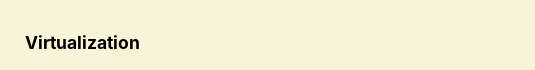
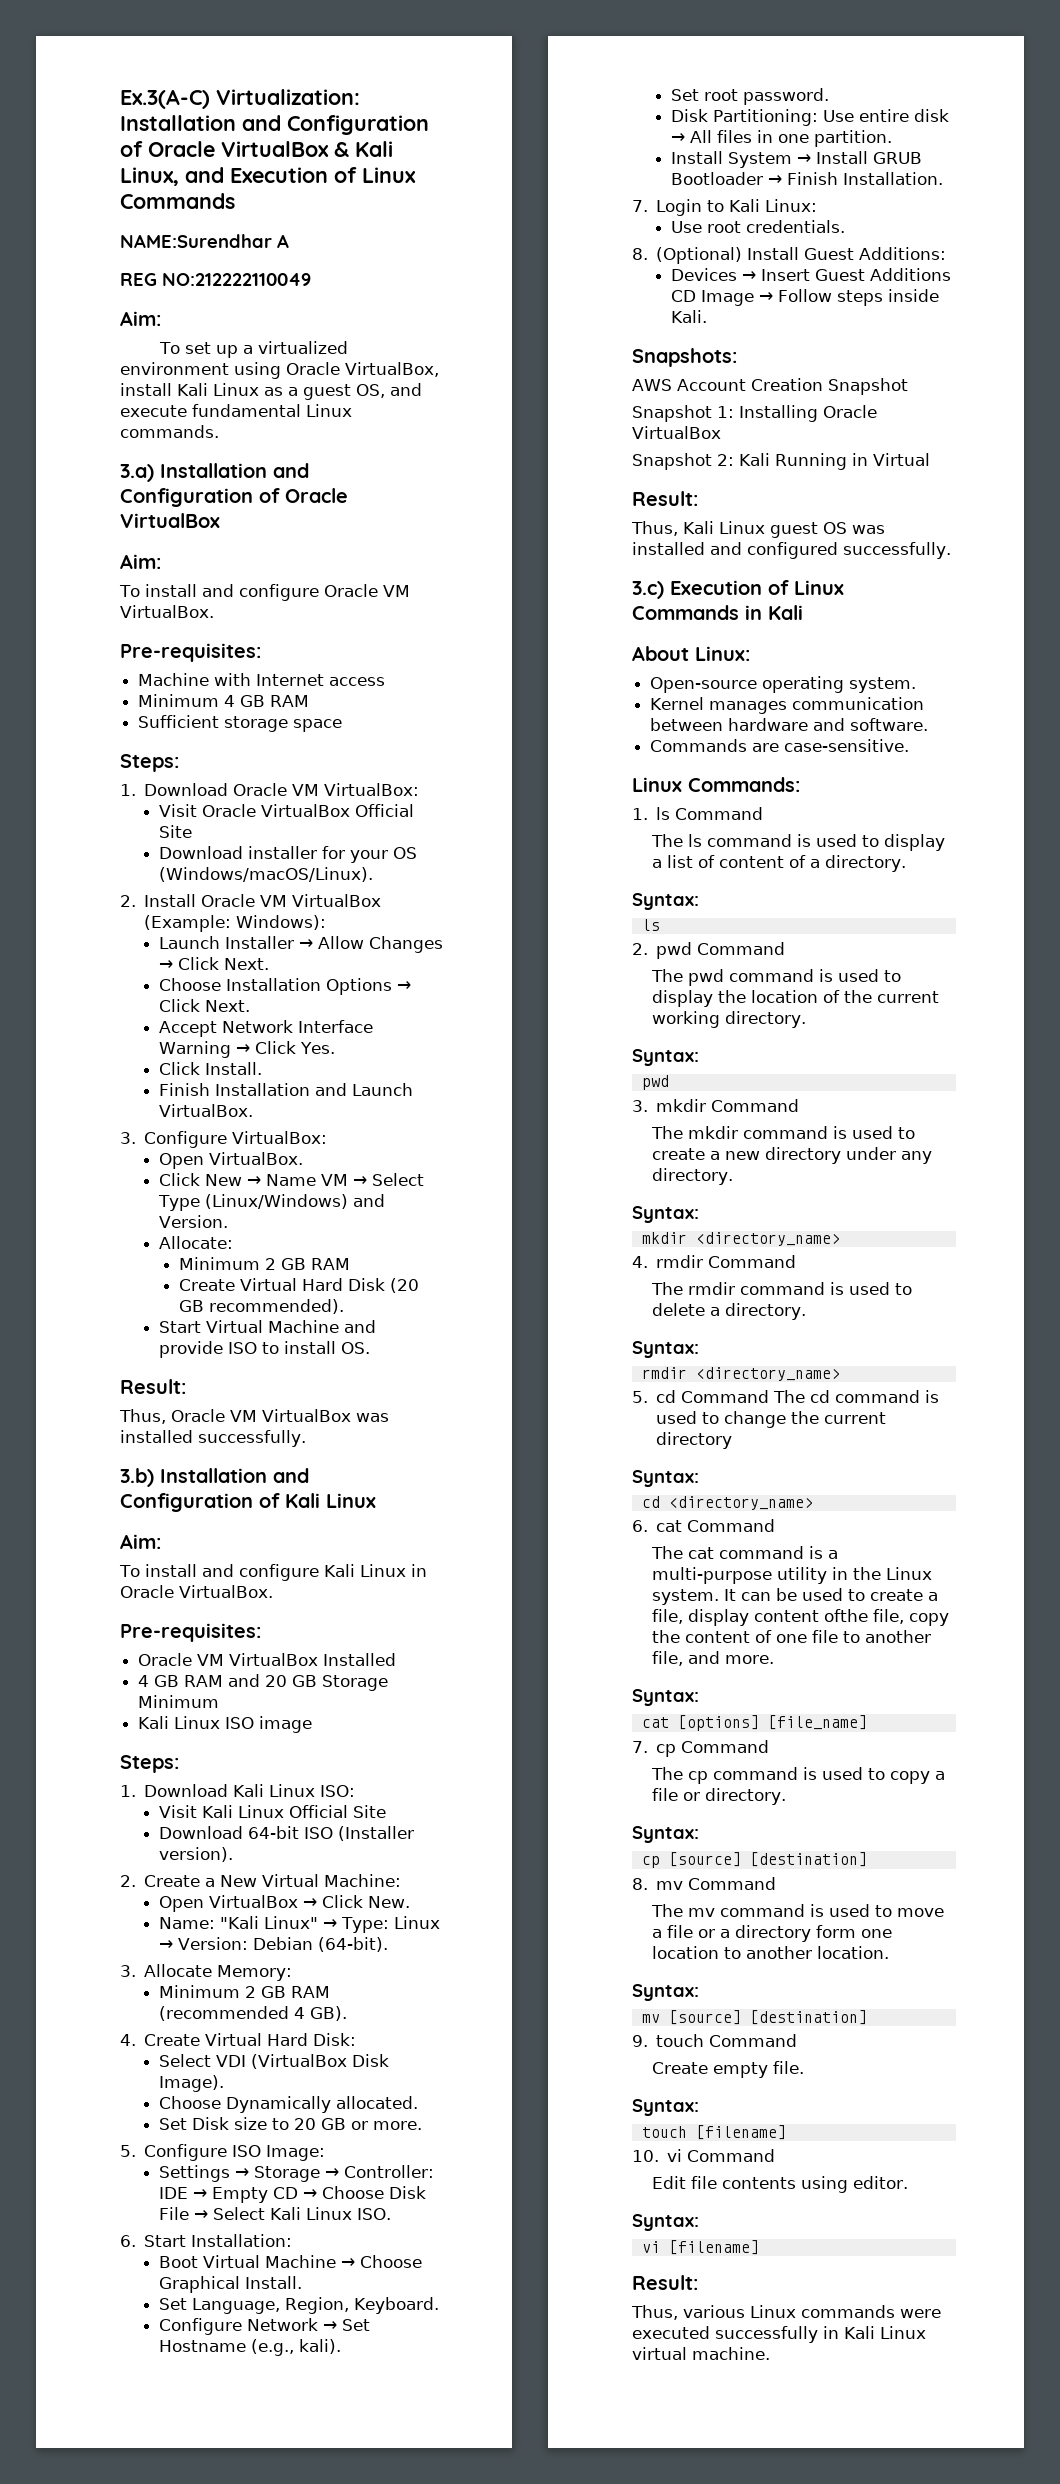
[25,35,140,49] Virtualization -> [120,89,360,109] [120,115,429,135] [120,141,393,157] [120,167,416,186] [120,193,235,209] [120,234,289,248] [120,273,311,286] [120,311,161,326] [158,341,348,358] [120,362,439,379] [120,383,422,400] [120,404,352,417] [120,425,219,438] [120,463,309,482] [120,488,348,507] [120,513,220,528] [120,554,161,569] [119,584,410,601] [120,605,214,618] [120,643,261,662] [138,673,386,686] [138,694,310,707] [138,715,343,732] [120,754,179,772] [120,783,420,796] [158,804,414,817] [158,825,192,838] [158,846,417,863] [158,867,373,882] [120,894,382,907] [144,915,327,932] [158,936,443,953] [158,957,269,970] [158,978,411,995] [158,999,250,1012] [158,1020,373,1037] [158,1041,335,1058] [158,1062,262,1075] [158,1083,413,1096] [158,1104,253,1117] [120,1131,328,1148] [158,1152,303,1169] [158,1173,424,1186] [157,1194,385,1211] [158,1215,228,1228] [158,1236,233,1249] [178,1257,350,1270] [178,1278,419,1293] [178,1299,344,1314] [158,1320,376,1333] [158,1341,370,1358] [120,1379,186,1394] [119,1409,389,1424] [120,1430,306,1447] [120,1468,309,1487] [120,1493,376,1512] [120,1534,161,1549] [119,1564,427,1581] [120,1585,273,1598] [120,1623,261,1642] [138,1653,397,1666] [138,1674,389,1691] [138,1695,220,1708] [138,1716,313,1733] [120,1755,179,1773] [120,1784,356,1797] [158,1805,386,1818] [158,1826,414,1841] [158,1847,233,1862] [120,1874,402,1887] [158,1895,410,1912] [158,1916,440,1933] [158,1937,388,1952] [120,1964,293,1981] [158,1985,330,1998] [158,2006,347,2021] [120,2033,357,2046] [158,2054,389,2069] [158,2075,224,2092] [158,2096,418,2113] [158,2117,422,2130] [120,2144,326,2161] [158,2165,434,2182] [158,2186,426,2203] [158,2207,391,2220] [120,2234,293,2247] [158,2255,422,2268] [158,2276,302,2293] [158,2297,439,2314] [158,2318,370,2335] [158,2339,341,2356] [670,88,829,105] [670,109,949,126] [670,130,892,147] [670,151,922,168] [670,172,943,185] [632,199,818,216] [670,220,845,233] [632,247,947,264] [670,268,951,281] [670,289,939,306] [670,310,707,323] [632,348,737,367] [632,378,908,395] [632,405,877,422] [632,426,721,439] [632,453,930,470] [632,491,698,506] [631,521,885,538] [632,542,951,559] [632,580,844,599] [632,605,803,620] [632,646,750,661] [650,676,917,693] [650,697,925,714] [650,718,929,731] [650,739,910,752] [632,777,800,792] [632,807,764,820] [651,834,946,851] [652,855,907,872] [632,893,699,910] [641,919,660,931] [632,942,786,959] [651,969,902,986] [652,990,940,1007] [652,1011,807,1028] [632,1049,699,1066] [641,1075,669,1090] [632,1099,800,1112] [651,1126,916,1139] [652,1147,933,1164] [652,1168,734,1185] [632,1206,699,1223] [641,1232,840,1246] [632,1255,797,1268] [651,1282,913,1295] [652,1303,807,1320] [632,1341,699,1358] [641,1367,840,1381] [632,1390,940,1403] [656,1411,887,1428] [656,1432,733,1449] [632,1470,699,1487] [641,1496,813,1510] [632,1519,776,1532] [651,1546,839,1559] [652,1567,933,1584] [652,1588,939,1605] [652,1609,950,1626] [652,1630,932,1643] [652,1651,775,1666] [632,1689,699,1706] [641,1715,867,1731] [632,1740,770,1757] [651,1767,946,1784] [652,1788,787,1805] [632,1826,699,1843] [641,1852,867,1868] [632,1877,777,1890] [651,1904,945,1917] [652,1925,893,1942] [652,1946,890,1959] [632,1984,699,2001] [641,2010,867,2025] [632,2034,798,2047] [652,2061,805,2078] [632,2099,699,2116] [641,2125,786,2140] [632,2149,776,2162] [652,2176,909,2193] [632,2214,699,2231] [641,2240,759,2255] [632,2275,698,2290] [631,2305,941,2320] [632,2326,926,2343] [632,2347,770,2360] Ex.3(A-C) Virtualization: Installation and Configuration of Oracle VirtualBox & Kali Linux, and Execution of Linux Commands // NAME:Surendhar A // REG NO:212222110049 // Aim: // To set up a virtualized environment using Oracle VirtualBox, install Kali Linux as a guest OS, and execute fundamental Linux commands. // 3.a) Installation and Configuration of Oracle VirtualBox // Aim: // To install and configure Oracle VM VirtualBox. // Pre-requisites: // Machine with Internet access // Minimum 4 GB RAM // Sufficient storage space // Steps: // 1. Download Oracle VM VirtualBox: // Visit Oracle VirtualBox Official Site // Download installer for your OS (Windows/macOS/Linux). // 2. Install Oracle VM VirtualBox (Example: Windows): // Launch Installer → Allow Changes → Click Next. // Choose Installation Options → Click Next. // Accept Network Interface Warning → Click Yes. // Click Install. // Finish Installation and Launch VirtualBox. // 3. Configure VirtualBox: // Open VirtualBox. // Click New → Name VM → Select Type (Linux/Windows) and Version. // Allocate: // Minimum 2 GB RAM // Create Virtual Hard Disk (20 GB recommended). // Start Virtual Machine and provide ISO to install OS. // Result: // Thus, Oracle VM VirtualBox was installed successfully. // 3.b) Installation and Configuration of Kali Linux // Aim: // To install and configure Kali Linux in Oracle VirtualBox. // Pre-requisites: // Oracle VM VirtualBox Installed // 4 GB RAM and 20 GB Storage Minimum // Kali Linux ISO image // Steps: // 1. Download Kali Linux ISO: // Visit Kali Linux Official Site // Download 64-bit ISO (Installer version). // 2. Create a New Virtual Machine: // Open VirtualBox → Click New. // Name: "Kali Linux" → Type: Linux → Version: Debian (64-bit). // 3. Allocate Memory: // Minimum 2 GB RAM (recommended 4 GB). // 4. Create Virtual Hard Disk: // Select VDI (VirtualBox Disk Image). // Choose Dynamically allocated. // Set Disk size to 20 GB or more. // 5. Configure ISO Image: // Settings → Storage → Controller: IDE → Empty CD → Choose Disk File → Select Kali Linux ISO. // 6. Start Installation: // Boot Virtual Machine → Choose Graphical Install. // Set Language, Region, Keyboard. // Configure Network → Set Hostname (e.g., kali). // Set root password. // Disk Partitioning: Use entire disk → All files in one partition. // Install System → Install GRUB Bootloader → Finish Installation. // 7. Login to Kali Linux: // Use root credentials. // 8. (Optional) Install Guest Additions: // Devices → Insert Guest Additions CD Image → Follow steps inside Kali. // Snapshots: // AWS Account Creation Snapshot // Snapshot 1: Installing Oracle VirtualBox // Snapshot 2: Kali Running in Virtual // Result: // Thus, Kali Linux guest OS was installed and configured successfully. // 3.c) Execution of Linux Commands in Kali // About Linux: // Open-source operating system. // Kernel manages communication between hardware and software. // Commands are case-sensitive. // Linux Commands: // 1. ls Command // The ls command is used to display a list of content of a directory. // Syntax: // ls // 2. pwd Command // The pwd command is used to display the location of the current working directory. // Syntax: // pwd // 3. mkdir Command // The mkdir command is used to create a new directory under any directory. // Syntax: // mkdir <directory_name> // 4. rmdir Command // The rmdir command is used to delete a directory. // Syntax: // rmdir <directory_name> // 5. cd Command The cd command is used to change the current directory // Syntax: // cd <directory_name> // 6. cat Command // The cat command is a multi-purpose utility in the Linux system. It can be used to create a file, display content ofthe file, copy the content of one file to another file, and more. // Syntax: // cat [options] [file_name] // 7. cp Command // The cp command is used to copy a file or directory. // Syntax: // cp [source] [destination] // 8. mv Command // The mv command is used to move a file or a directory form one location to another location. // Syntax: // mv [source] [destination] // 9. touch Command // Create empty file. // Syntax: // touch [filename] // 10. vi Command // Edit file contents using editor. // Syntax: // vi [filename] // Result: // Thus, various Linux commands were executed successfully in Kali Linux virtual machine.

